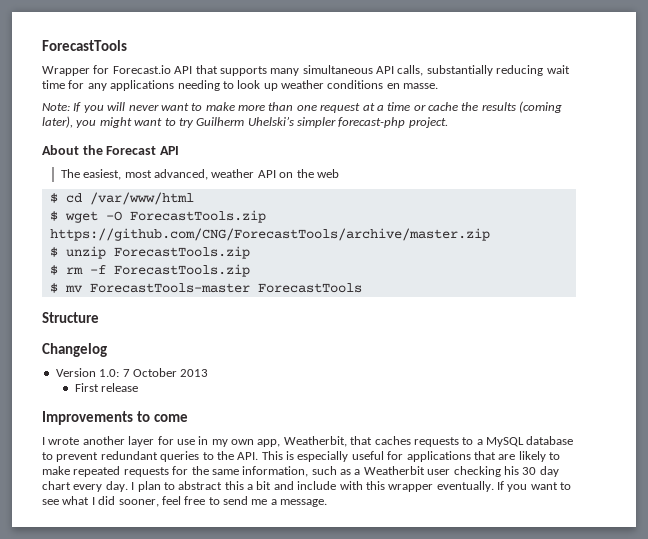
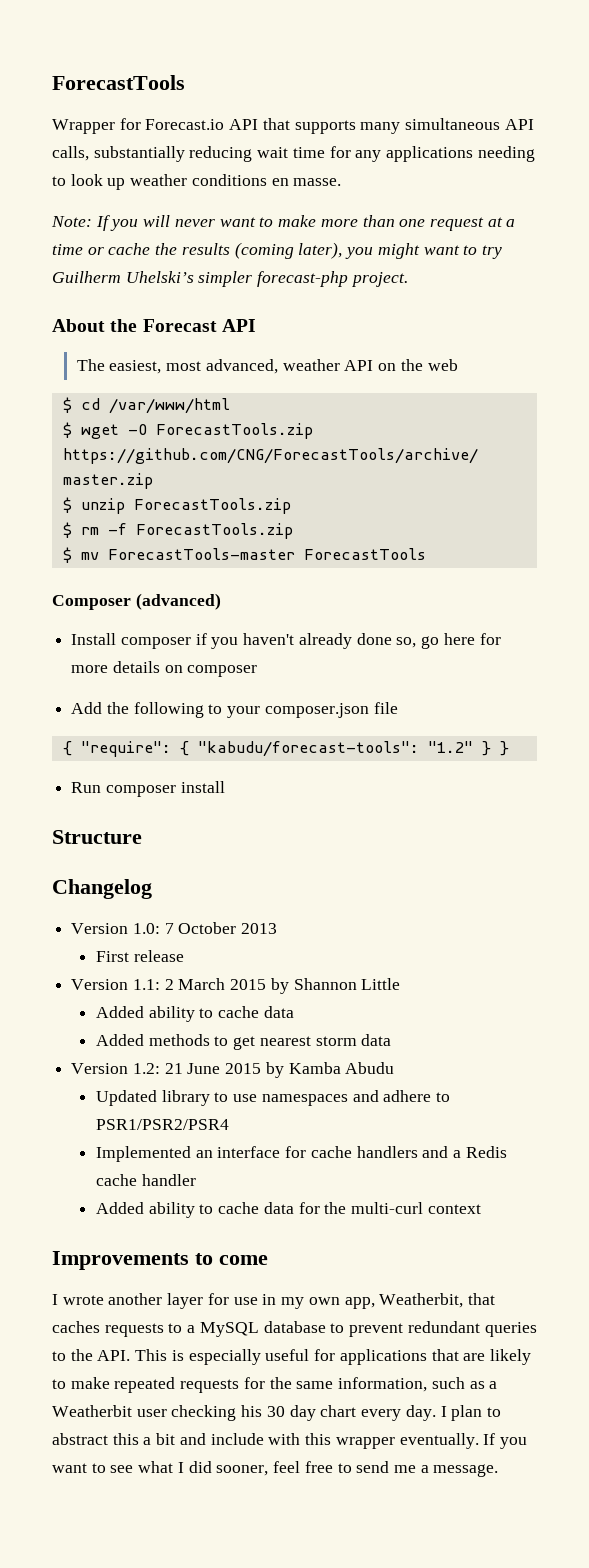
(362, 288) none -> [52,593,221,610] [71,633,501,649] [71,661,258,677] [71,702,398,718] [62,741,509,757] [71,781,225,797] // Composer (advanced) // Install composer if you haven't already done so, go here for more details on composer // Add the following to your composer.json file // { "require": { "kabudu/forecast-tools": "1.2" } } // Run composer install
(138, 387) none -> [71,978,401,994] [95,1006,294,1022] [95,1034,392,1050] [71,1062,395,1078] [95,1090,451,1106] [95,1119,229,1130] [95,1146,507,1162] [95,1174,196,1186] [95,1202,481,1218] // Version 1.1: 2 March 2015 by Shannon Little // Added ability to cache data // Added methods to get nearest storm data // Version 1.2: 21 June 2015 by Kamba Abudu // Updated library to use namespaces and adhere to PSR1/PSR2/PSR4 // Implemented an interface for cache handlers and a Redis cache handler // Added ability to cache data for the multi-curl context

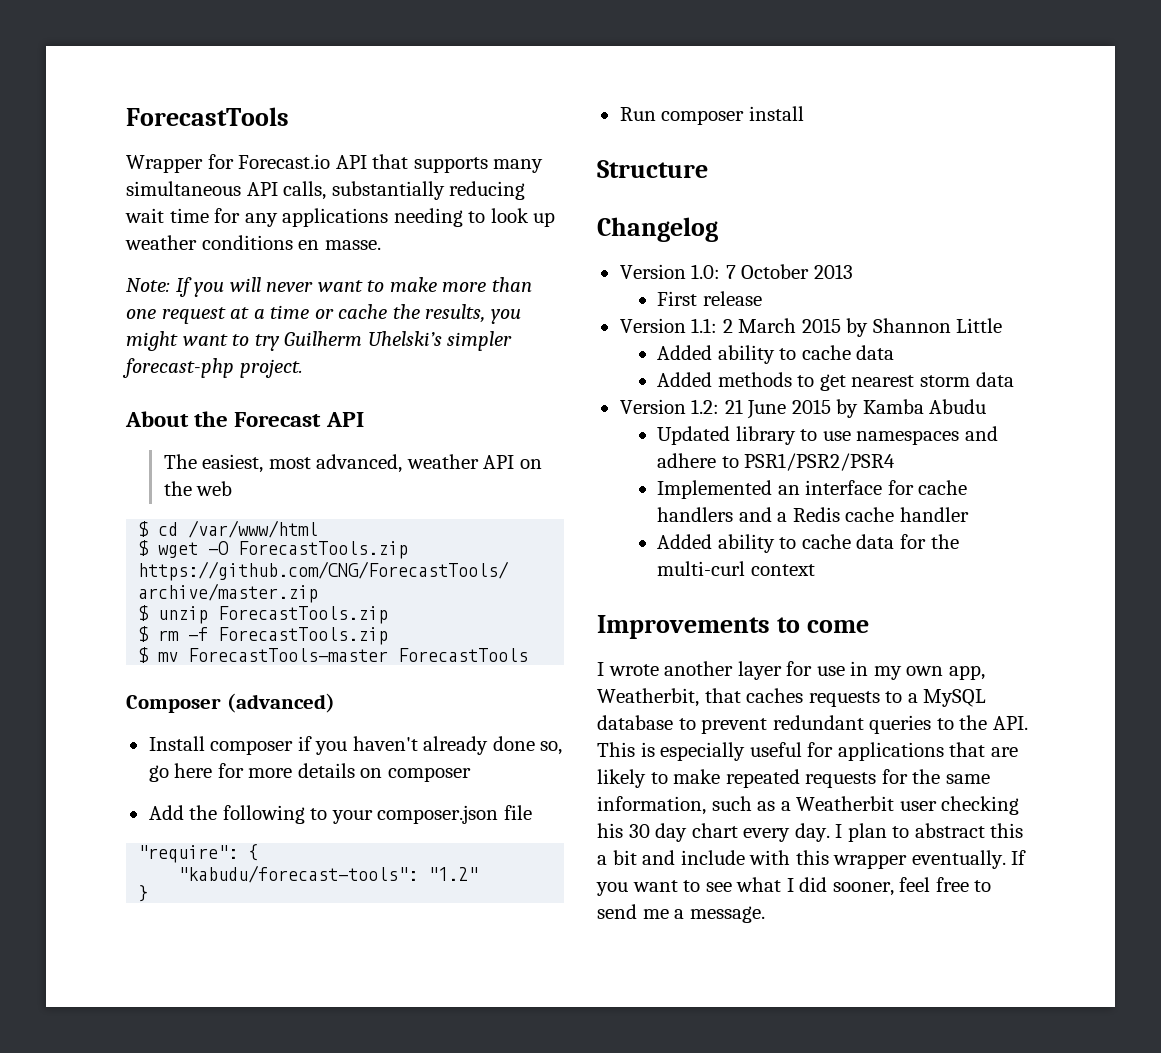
[181,242,343,259] results (coming later), -> [425,304,486,323] results,
[62,741,72,756] { -> (532, 812) none
(189, 748) none -> (259, 852) //
[481,741,491,756] } -> (479, 874) //

